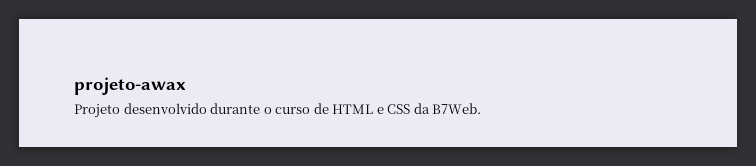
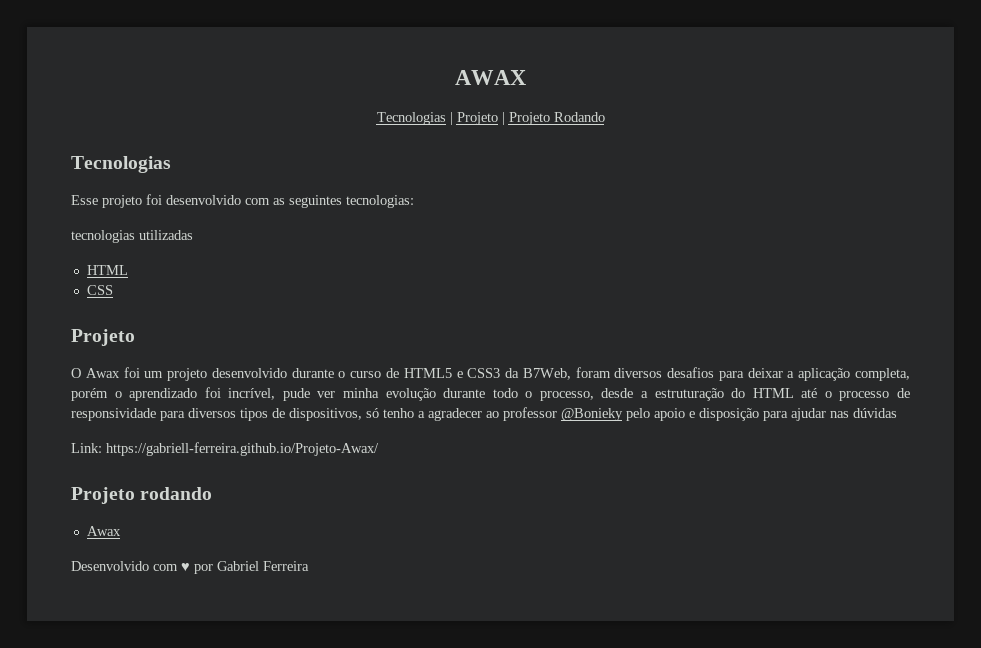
[74,77,186,95] [74,104,120,118] projeto-awax // Projeto -> [455,70,526,85] [376,112,605,125] [71,156,171,173] [71,194,414,208] [71,230,193,243] [86,265,128,275] [86,285,113,295] [71,329,135,346] [71,367,208,381] AWAX // Tecnologias | Projeto | Projeto Rodando // Tecnologias // Esse projeto foi desenvolvido com as seguintes tecnologias: // tecnologias utilizadas // HTML // CSS // Projeto // O Awax foi um projeto
[332,103,482,114] HTML e CSS da B7Web. -> [403,367,910,381] [71,387,910,401] [71,407,897,421] [71,442,379,456] [71,487,213,504] [86,526,121,536] [71,561,309,574] HTML5 e CSS3 da B7Web, foram diversos desafios para deixar a aplicação completa, porém o aprendizado foi incrível, pude ver minha evolução durante todo o processo, desde a estruturação do HTML até o processo de responsividade para diversos tipos de dispositivos, só tenho a agradecer ao professor @Bonieky pelo apoio e disposição para ajudar nas dúvidas // Link: https://gabriell-ferreira.github.io/Projeto-Awax/ // Projeto rodando // Awax // Desenvolvido com ♥ por Gabriel Ferreira

